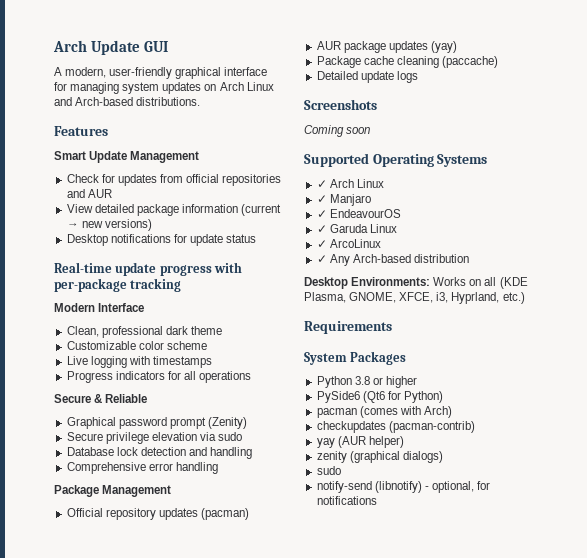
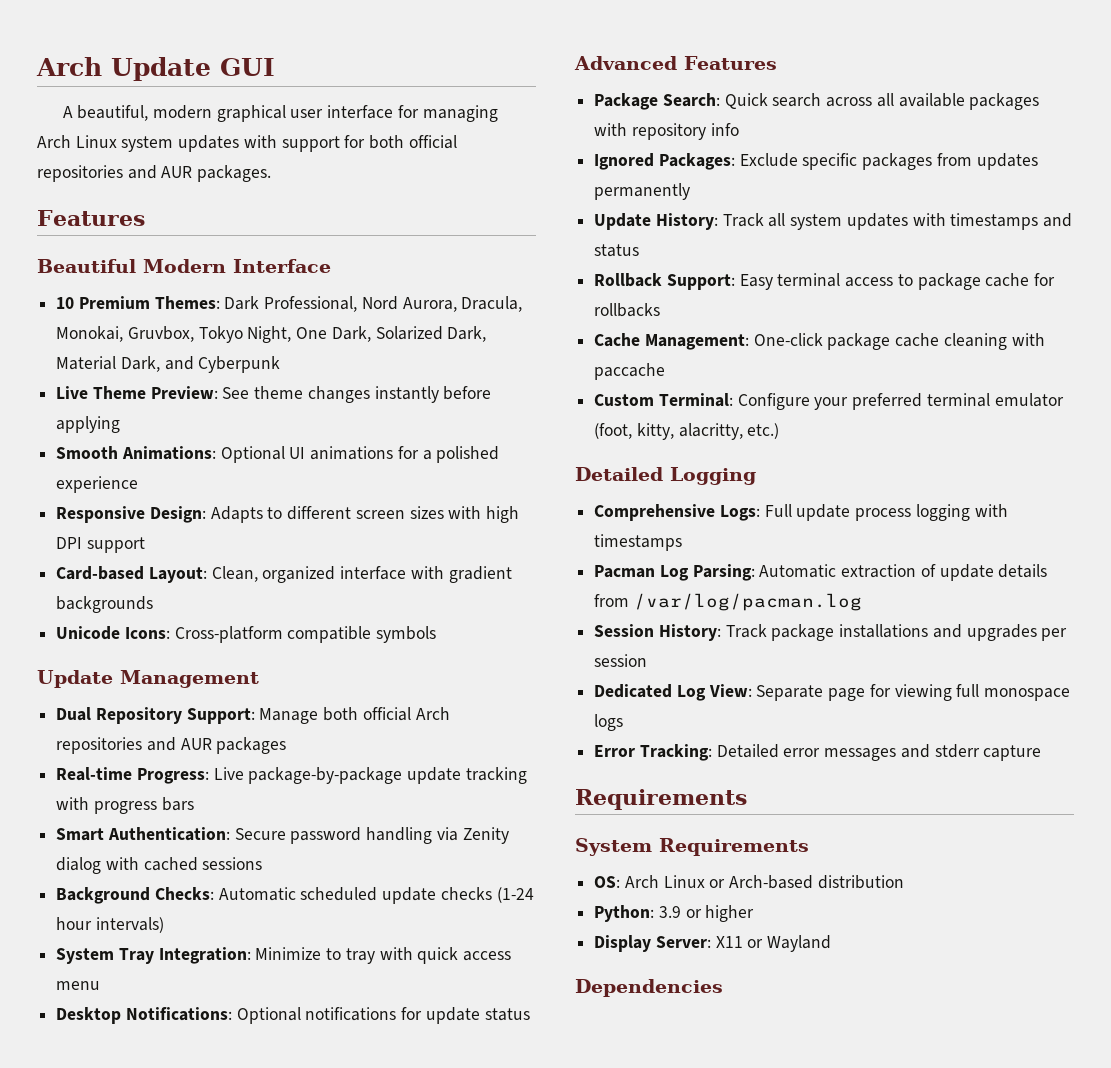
[65,67,268,79] [54,82,274,94] [54,97,201,106] [54,126,108,136] [54,151,200,163] [66,174,282,186] [66,189,112,198] [66,204,282,216] [66,219,152,231] [66,234,108,246] modern, user-friendly graphical interface for managing system updates on Arch Linux and Arch-based distributions. // Features // Smart Update Management // Check for updates from official repositories and AUR // View detailed package information (current → new versions) // Desktop -> [77,105,498,122] [37,135,457,152] [37,165,272,182] [37,210,145,226] [37,259,331,273] [56,296,523,312] [56,326,487,343] [56,356,281,373] [56,386,492,403] [56,416,121,433] [56,446,500,463] [56,476,139,493] [56,506,520,523] [56,537,145,553] [56,566,512,583] [56,596,154,613] [56,626,437,643] [37,670,259,688] [56,707,450,724] [56,737,287,754] [56,767,527,784] [56,797,194,814] [56,827,509,844] [56,857,263,874] [56,887,534,904] [56,917,164,933] [56,947,512,964] [56,981,101,990] [56,1007,301,1024] beautiful, modern graphical user interface for managing Arch Linux system updates with support for both official repositories and AUR packages. // Features // Beautiful Modern Interface // 10 Premium Themes: Dark Professional, Nord Aurora, Dracula, Monokai, Gruvbox, Tokyo Night, One Dark, Solarized Dark, Material Dark, and Cyberpunk // Live Theme Preview: See theme changes instantly before applying // Smooth Animations: Optional UI animations for a polished experience // Responsive Design: Adapts to different screen sizes with high DPI support // Card-based Layout: Clean, organized interface with gradient backgrounds // Unicode Icons: Cross-platform compatible symbols // Update Management // Dual Repository Support: Manage both official Arch repositories and AUR packages // Real-time Progress: Live package-by-package update tracking with progress bars // Smart Authentication: Secure password handling via Zenity dialog with cached sessions // Background Checks: Automatic scheduled update checks (1-24 hour intervals) // System Tray Integration: Minimize to tray with quick access menu // Desktop Notifications: Optional
[54,262,243,276] [54,278,182,292] [54,303,145,312] [66,326,222,338] [66,341,207,350] [66,356,212,368] [66,371,252,383] [54,394,148,403] [66,417,247,429] [66,432,243,444] [66,447,253,459] [66,462,218,474] [54,485,172,497] [66,508,249,520] [316,41,457,53] [316,56,498,68] [316,71,418,83] [304,99,377,110] [304,125,371,137] [304,153,488,167] [316,179,384,188] [316,194,371,206] [316,209,401,218] [316,224,397,233] [316,239,381,248] [316,254,469,266] [304,277,528,289] [304,292,525,304] [304,321,392,334] [304,351,407,365] [316,376,417,388] [316,391,443,403] [316,406,452,418] [316,421,475,433] [316,436,404,448] [316,451,443,463] [316,466,341,475] [316,481,491,493] [316,496,377,505] Real-time update progress with per-package tracking // Modern Interface // Clean, professional dark theme // Customizable color scheme // Live logging with timestamps // Progress indicators for all operations // Secure & Reliable // Graphical password prompt (Zenity) // Secure privilege elevation via sudo // Database lock detection and handling // Comprehensive error handling // Package Management // Official repository updates (pacman) // AUR package updates (yay) // Package cache cleaning (paccache) // Detailed update logs // Screenshots // Coming soon // Supported Operating Systems // ✓ Arch Linux // ✓ Manjaro // ✓ EndeavourOS // ✓ Garuda Linux // ✓ ArcoLinux // ✓ Any Arch-based distribution // Desktop Environments: Works on all (KDE Plasma, GNOME, XFCE, i3, Hyprland, etc.) // Requirements // System Packages // Python 3.8 or higher // PySide6 (Qt6 for Python) // pacman (comes with Arch) // checkupdates (pacman-contrib) // yay (AUR helper) // zenity (graphical dialogs) // sudo // notify-send (libnotify) - optional, for notifications -> [574,56,777,70] [594,93,1040,110] [594,123,739,140] [594,153,1038,170] [594,183,691,200] [594,213,1073,230] [594,244,640,257] [594,273,1056,290] [594,303,661,317] [594,333,1045,350] [594,363,666,380] [594,393,1064,410] [594,423,780,440] [575,467,756,485] [594,504,1008,521] [594,534,683,551] [594,564,1048,581] [594,593,862,611] [594,624,1068,641] [594,654,648,667] [594,684,1071,701] [594,714,624,731] [594,744,1042,761] [575,789,747,810] [575,838,809,856] [594,875,904,889] [594,905,755,922] [594,935,832,952] [575,979,723,997] Advanced Features // Package Search: Quick search across all available packages with repository info // Ignored Packages: Exclude specific packages from updates permanently // Update History: Track all system updates with timestamps and status // Rollback Support: Easy terminal access to package cache for rollbacks // Cache Management: One-click package cache cleaning with paccache // Custom Terminal: Configure your preferred terminal emulator (foot, kitty, alacritty, etc.) // Detailed Logging // Comprehensive Logs: Full update process logging with timestamps // Pacman Log Parsing: Automatic extraction of update details from /var/log/pacman.log // Session History: Track package installations and upgrades per session // Dedicated Log View: Separate page for viewing full monospace logs // Error Tracking: Detailed error messages and stderr capture // Requirements // System Requirements // OS: Arch Linux or Arch-based distribution // Python: 3.9 or higher // Display Server: X11 or Wayland // Dependencies

